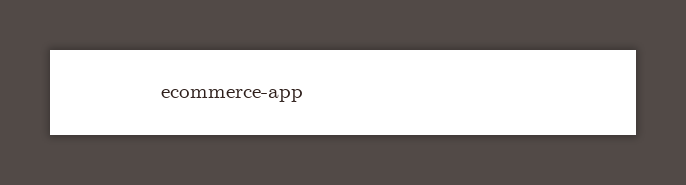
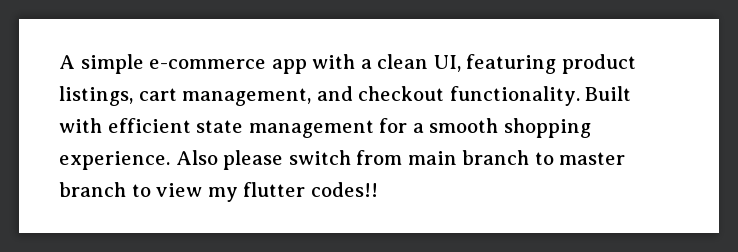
[161,89,303,102] ecommerce-app -> [59,54,636,74] [59,86,632,106] [59,118,591,138] [59,150,626,170] [59,182,378,202] A simple e-commerce app with a clean UI, featuring product listings, cart management, and checkout functionality. Built with efficient state management for a smooth shopping experience. Also please switch from main branch to master branch to view my flutter codes!!

